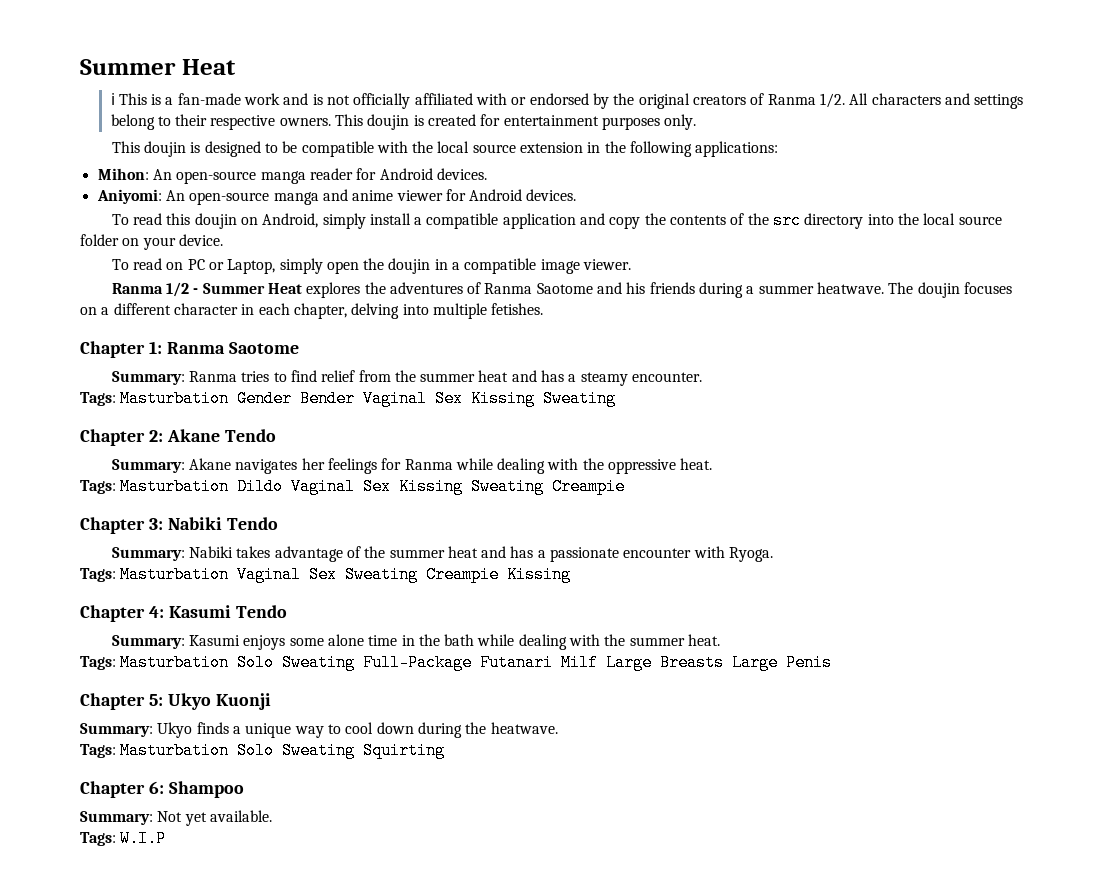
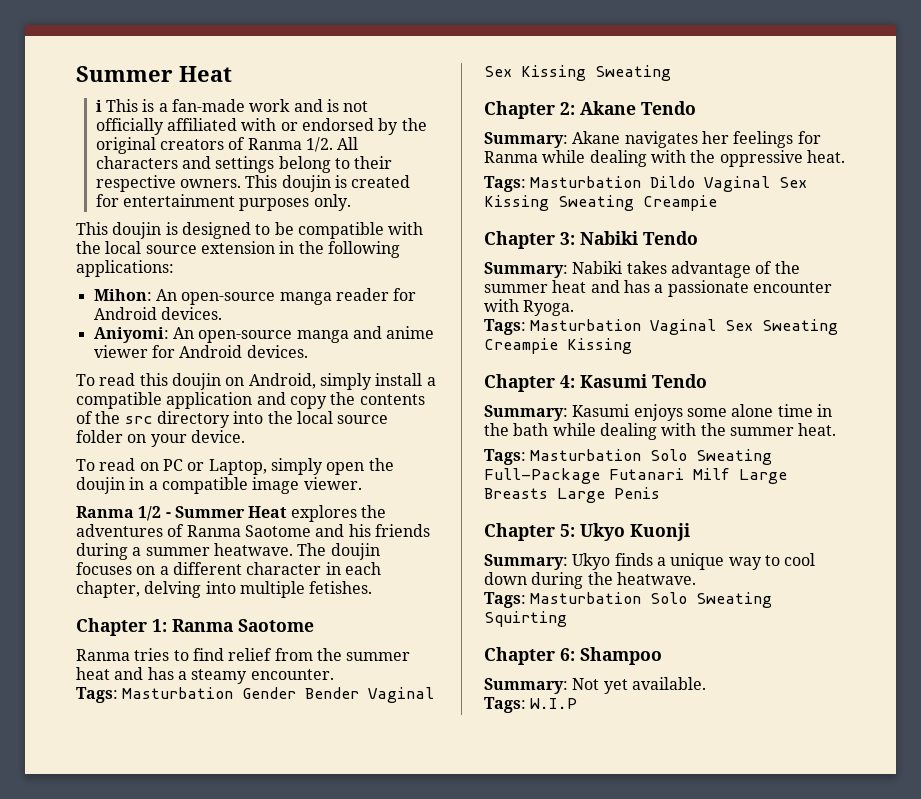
[111,371,185,385] Summary: -> (314, 625) none

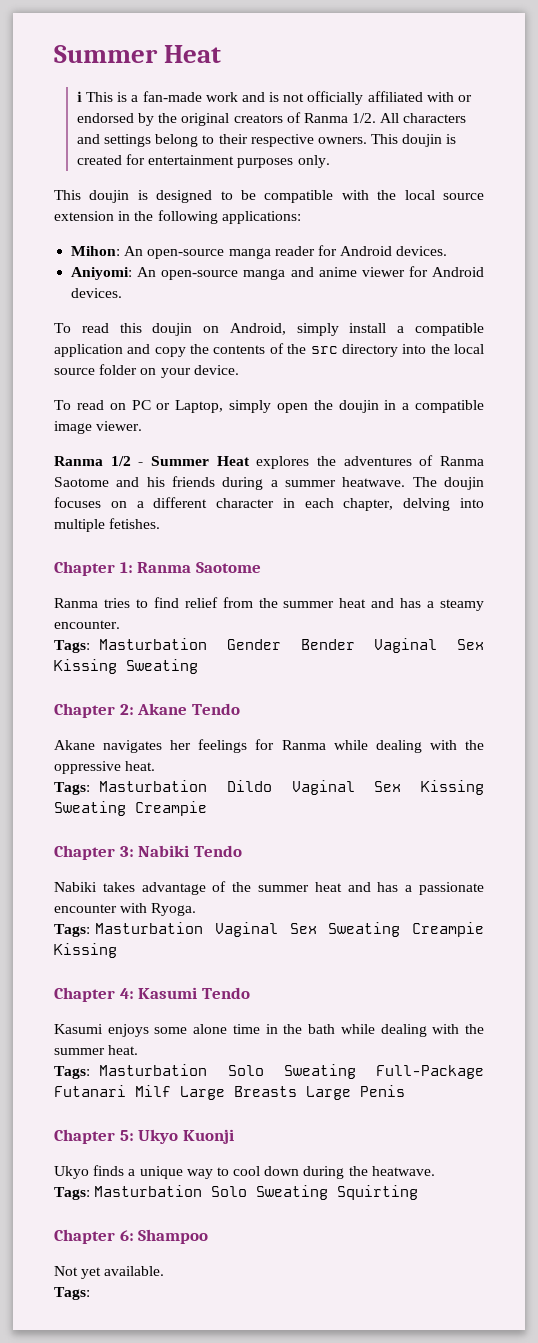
[484,132,568,148] Summary: -> (240, 709) none
[484,262,568,278] Summary: -> (242, 851) none
[484,405,568,421] Summary: -> (250, 993) none
[484,554,568,570] Summary: -> (234, 1136) none
[484,678,568,694] Summary: -> (209, 1236) none
[530,698,578,709] W.I.P -> (90, 1293) none

